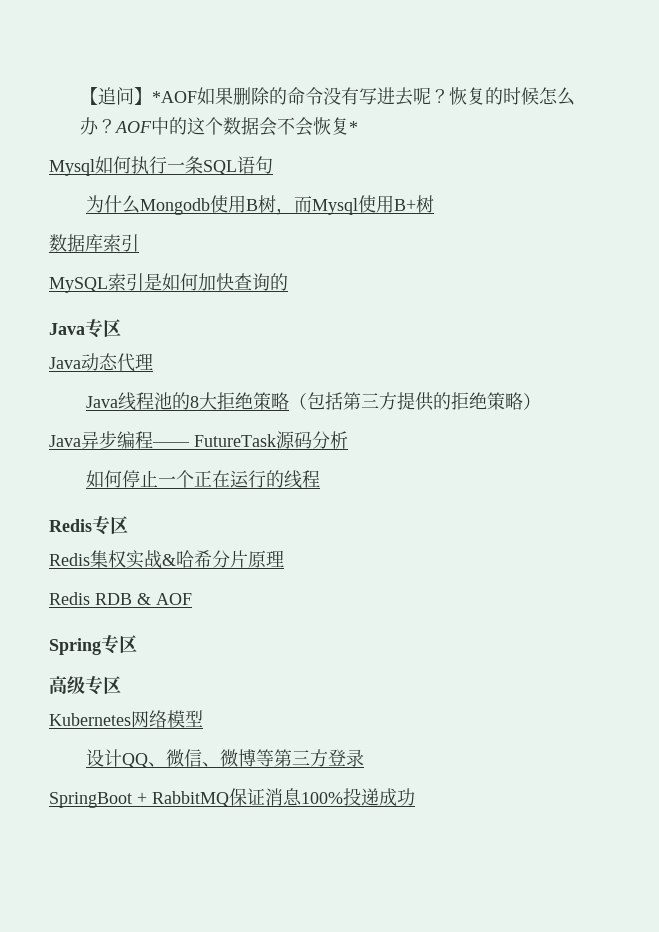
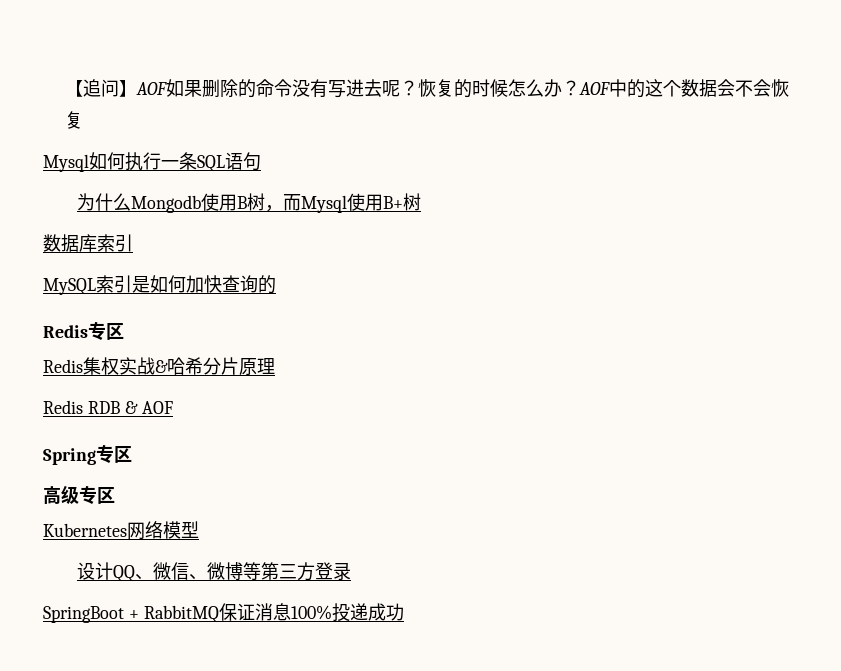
[151,91,197,103] *AOF -> [135,82,167,95] AOF
[348,121,358,133] * -> (83, 120) none
[49,318,121,338] [49,353,153,372] [86,392,542,411] [49,431,348,449] [86,470,321,489] // Java专区 // Java动态代理 // Java线程池的8大拒绝策略（包括第三方提供的拒绝策略） // Java异步编程—— FutureTask源码分析 // 如何停止一个正在运行的线程 -> (276, 284) none

